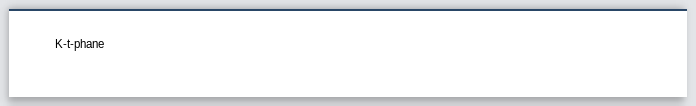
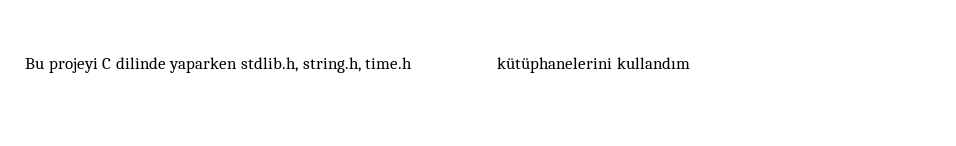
[55,39,104,51] K-t-phane -> [25,57,690,73] Bu projeyi C dilinde yaparken stdlib.h, string.h, time.h kütüphanelerini kullandım

